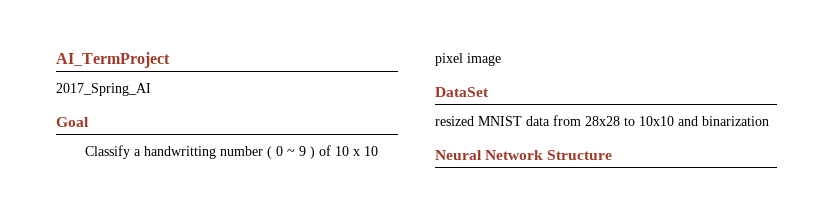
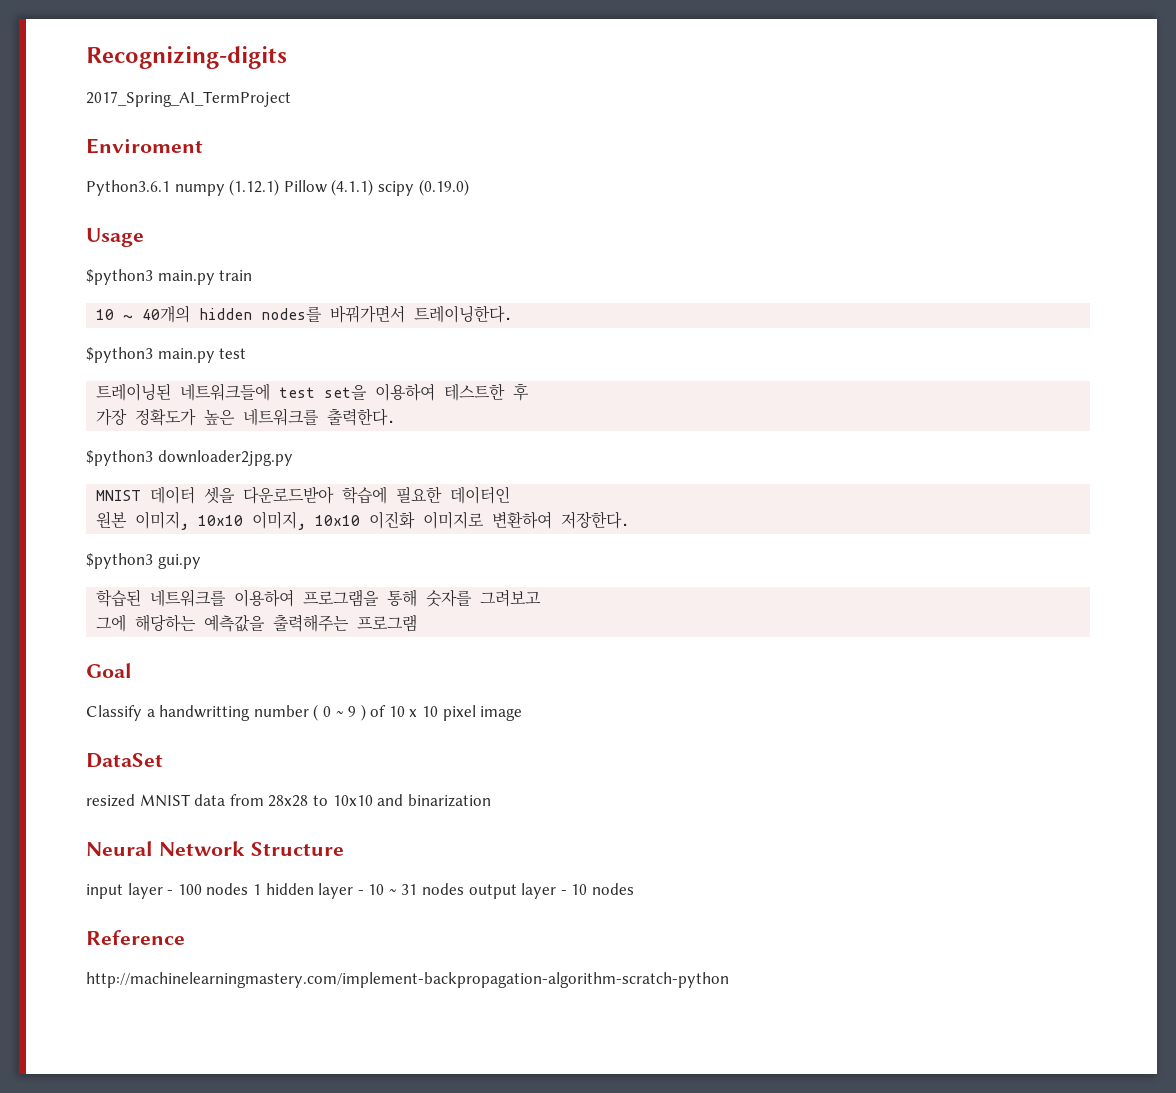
[56,52,170,68] [56,83,151,96] AI_TermProject // 2017_Spring_AI -> [86,46,287,69] [86,91,291,107] [86,138,203,154] [86,179,469,196] [86,228,144,247] [86,269,253,285] [96,305,513,323] [86,347,247,363] [96,383,530,401] [96,408,396,426] [86,450,293,466] [96,486,511,504] [96,511,630,530] [86,553,201,569] [96,589,542,607] [96,614,418,632] Recognizing-digits // 2017_Spring_AI_TermProject // Enviroment // Python3.6.1 numpy (1.12.1) Pillow (4.1.1) scipy (0.19.0) // Usage // $python3 main.py train // 10 ~ 40개의 hidden nodes를 바꿔가면서 트레이닝한다. // $python3 main.py test // 트레이닝된 네트워크들에 test set을 이용하여 테스트한 후 // 가장 정확도가 높은 네트워크를 출력한다. // $python3 downloader2jpg.py // MNIST 데이터 셋을 다운로드받아 학습에 필요한 데이터인 // 원본 이미지, 10x10 이미지, 10x10 이진화 이미지로 변환하여 저장한다. // $python3 gui.py // 학습된 네트워크를 이용하여 프로그램을 통해 숫자를 그려보고 // 그에 해당하는 예측값을 출력해주는 프로그램
(613, 155) none -> [86,883,635,899] [86,930,185,945] [86,972,729,988] // input layer - 100 nodes 1 hidden layer - 10 ~ 31 nodes output layer - 10 nodes // Reference // http://machinelearningmastery.com/implement-backpropagation-algorithm-scratch-python

